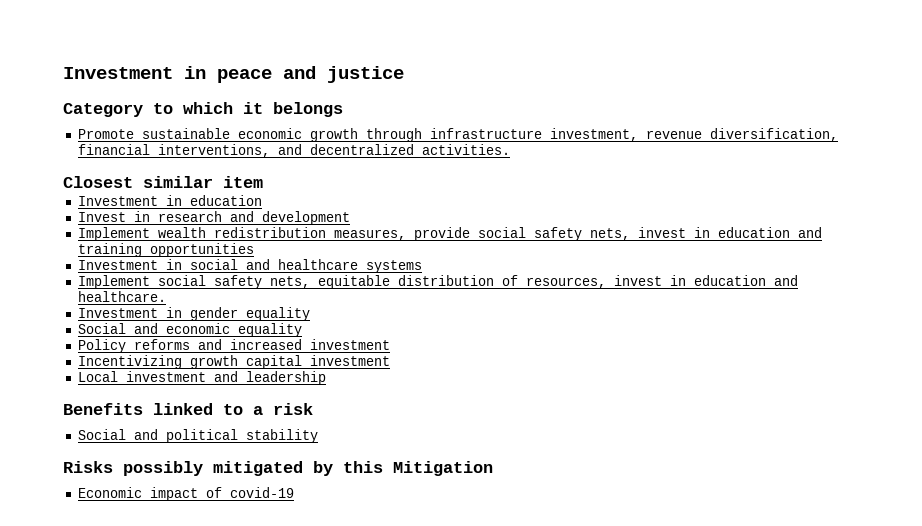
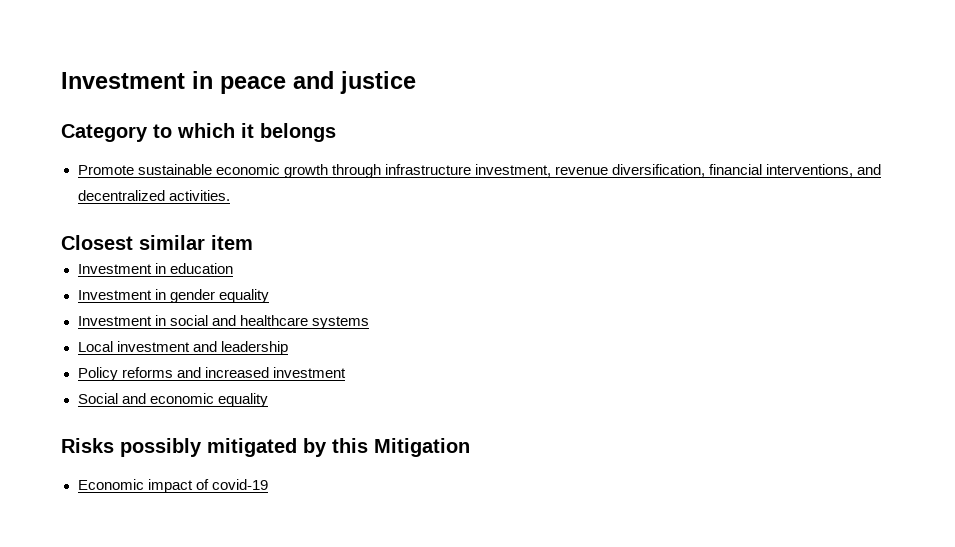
[77,211,350,225] [77,227,822,241] [77,243,254,257] Invest in research and development // Implement wealth redistribution measures, provide social safety nets, invest in education and training opportunities -> [77,289,269,303] Investment in gender equality
[77,275,798,289] [77,291,166,302] [77,307,310,321] [77,323,302,337] Implement social safety nets, equitable distribution of resources, invest in education and healthcare. // Investment in gender equality // Social and economic equality -> [77,341,288,355] Local investment and leadership
[77,355,390,369] [77,371,326,385] [63,403,313,415] [77,429,318,443] // Incentivizing growth capital investment // Local investment and leadership // Benefits linked to a risk // Social and political stability -> [77,393,268,407] // Social and economic equality

